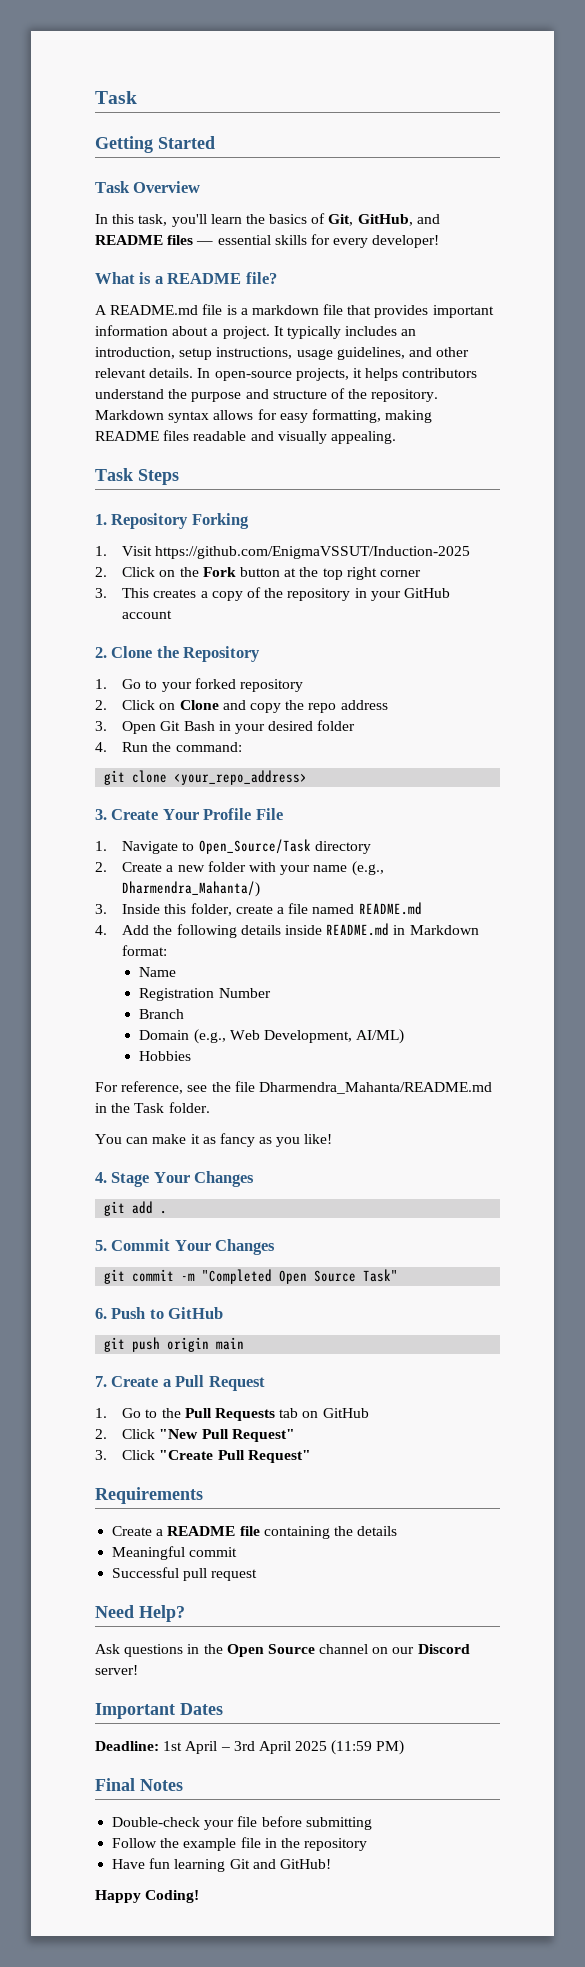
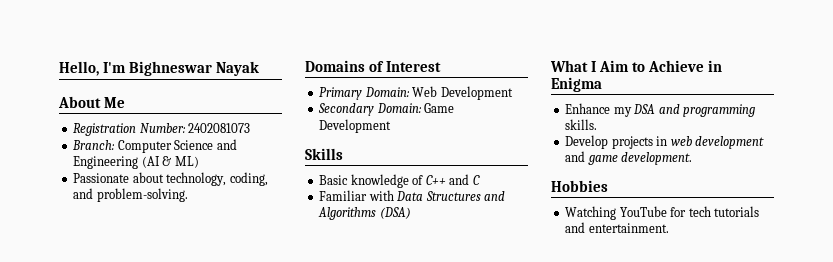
[95,91,137,104] [95,136,215,153] [95,181,201,193] [95,213,440,227] [95,234,440,248] [95,272,277,284] [95,304,494,318] [95,325,417,339] [95,347,470,360] [95,368,478,381] [95,388,439,402] [95,409,433,423] [95,430,396,444] [95,468,179,485] [95,513,249,529] [95,546,471,559] [95,567,421,580] [95,587,450,601] [122,610,173,619] [95,646,261,662] [95,678,304,692] [95,700,388,713] [95,720,356,734] [95,742,242,752] [104,770,308,785] [95,808,283,820] [95,839,371,854] [95,861,384,876] [122,881,261,897] [95,902,422,916] [95,923,479,938] [122,945,168,956] [139,967,177,977] [139,988,271,1001] [139,1009,185,1019] [139,1029,405,1044] [139,1051,192,1061] [95,1081,492,1094] [95,1102,210,1113] [95,1133,333,1147] [95,1171,255,1187] [104,1201,168,1216] [95,1239,276,1255] [104,1269,399,1284] [95,1307,224,1319] [104,1337,245,1352] [95,1375,265,1391] [95,1408,369,1421] [95,1429,295,1442] [95,1450,311,1463] [95,1487,203,1504] [112,1526,398,1539] [112,1546,238,1560] [112,1567,258,1581] [95,1605,185,1622] [95,1644,470,1657] [95,1665,138,1675] [95,1703,223,1719] [95,1740,405,1755] [95,1778,183,1791] [112,1816,372,1830] [112,1837,368,1851] [112,1858,331,1872] [95,1890,200,1903] Task // Getting Started // Task Overview // In this task, you'll learn the basics of Git, GitHub, and README files — essential skills for every developer! // What is a README file? // A README.md file is a markdown file that provides important information about a project. It typically includes an introduction, setup instructions, usage guidelines, and other relevant details. In open-source projects, it helps contributors understand the purpose and structure of the repository. Markdown syntax allows for easy formatting, making README files readable and visually appealing. // Task Steps // 1. Repository Forking // 1. Visit https://github.com/EnigmaVSSUT/Induction-2025 // 2. Click on the Fork button at the top right corner // 3. This creates a copy of the repository in your GitHub account // 2. Clone the Repository // 1. Go to your forked repository // 2. Click on Clone and copy the repo address // 3. Open Git Bash in your desired folder // 4. Run the command: // git clone <your_repo_address> // 3. Create Your Profile File // 1. Navigate to Open_Source/Task directory // 2. Create a new folder with your name (e.g., Dharmendra_Mahanta/) // 3. Inside this folder, create a file named README.md // 4. Add the following details inside README.md in Markdown format: // Name // Registration Number // Branch // Domain (e.g., Web Development, AI/ML) // Hobbies // For reference, see the file Dharmendra_Mahanta/README.md in the Task folder. // You can make it as fancy as you like! // 4. Stage Your Changes // git add . // 5. Commit Your Changes // git commit -m "Completed Open Source Task" // 6. Push to GitHub // git push origin main // 7. Create a Pull Request // 1. Go to the Pull Requests tab on GitHub // 2. Click "New Pull Request" // 3. Click "Create Pull Request" // Requirements // Create a README file containing the details // Meaningful commit // Successful pull request // Need Help? // Ask questions in the Open Source channel on our Discord server! // Important Dates // Deadline: 1st April – 3rd April 2025 (11:59 PM) // Final Notes // Double-check your file before submitting // Follow the example file in the repository // Have fun learning Git and GitHub! // Happy Coding! -> [59,61,260,76] [58,96,125,108] [73,123,251,136] [72,139,237,153] [73,156,199,169] [73,172,268,186] [73,188,188,202] [305,60,441,72] [319,86,513,100] [318,103,455,116] [319,119,392,133] [305,148,343,160] [319,174,480,188] [319,190,506,201] [318,207,411,220] [550,60,722,72] [551,77,602,92] [565,103,756,117] [565,119,598,130] [565,135,765,149] [565,151,693,165] [551,180,608,192] [565,206,760,220] [565,222,669,233] Hello, I'm Bighneswar Nayak // About Me // Registration Number: 2402081073 // Branch: Computer Science and Engineering (AI & ML) // Passionate about technology, coding, and problem-solving. // Domains of Interest // Primary Domain: Web Development // Secondary Domain: Game Development // Skills // Basic knowledge of C++ and C // Familiar with Data Structures and Algorithms (DSA) // What I Aim to Achieve in Enigma // Enhance my DSA and programming skills. // Develop projects in web development and game development. // Hobbies // Watching YouTube for tech tutorials and entertainment.

